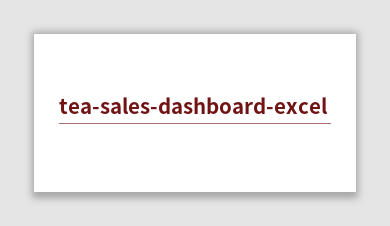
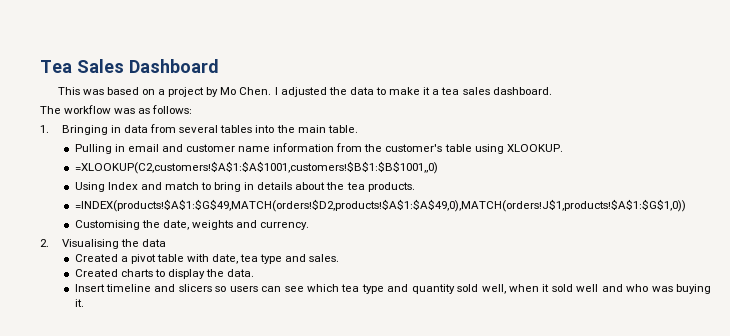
[59,97,327,114] tea-sales-dashboard-excel -> [40,59,219,73] [57,87,552,97] [40,105,193,114] [40,124,358,135] [74,143,563,154] [74,161,438,174] [74,182,415,192] [74,199,686,212] [74,220,310,230] [40,239,167,249] [74,254,340,264] [74,269,255,279] [74,284,712,294] [74,299,84,307] Tea Sales Dashboard // This was based on a project by Mo Chen. I adjusted the data to make it a tea sales dashboard. // The workflow was as follows: // 1. Bringing in data from several tables into the main table. // Pulling in email and customer name information from the customer's table using XLOOKUP. // =XLOOKUP(C2,customers!$A$1:$A$1001,customers!$B$1:$B$1001,,0) // Using Index and match to bring in details about the tea products. // =INDEX(products!$A$1:$G$49,MATCH(orders!$D2,products!$A$1:$A$49,0),MATCH(orders!J$1,products!$A$1:$G$1,0)) // Customising the date, weights and currency. // 2. Visualising the data // Created a pivot table with date, tea type and sales. // Created charts to display the data. // Insert timeline and slicers so users can see which tea type and quantity sold well, when it sold well and who was buying it.

